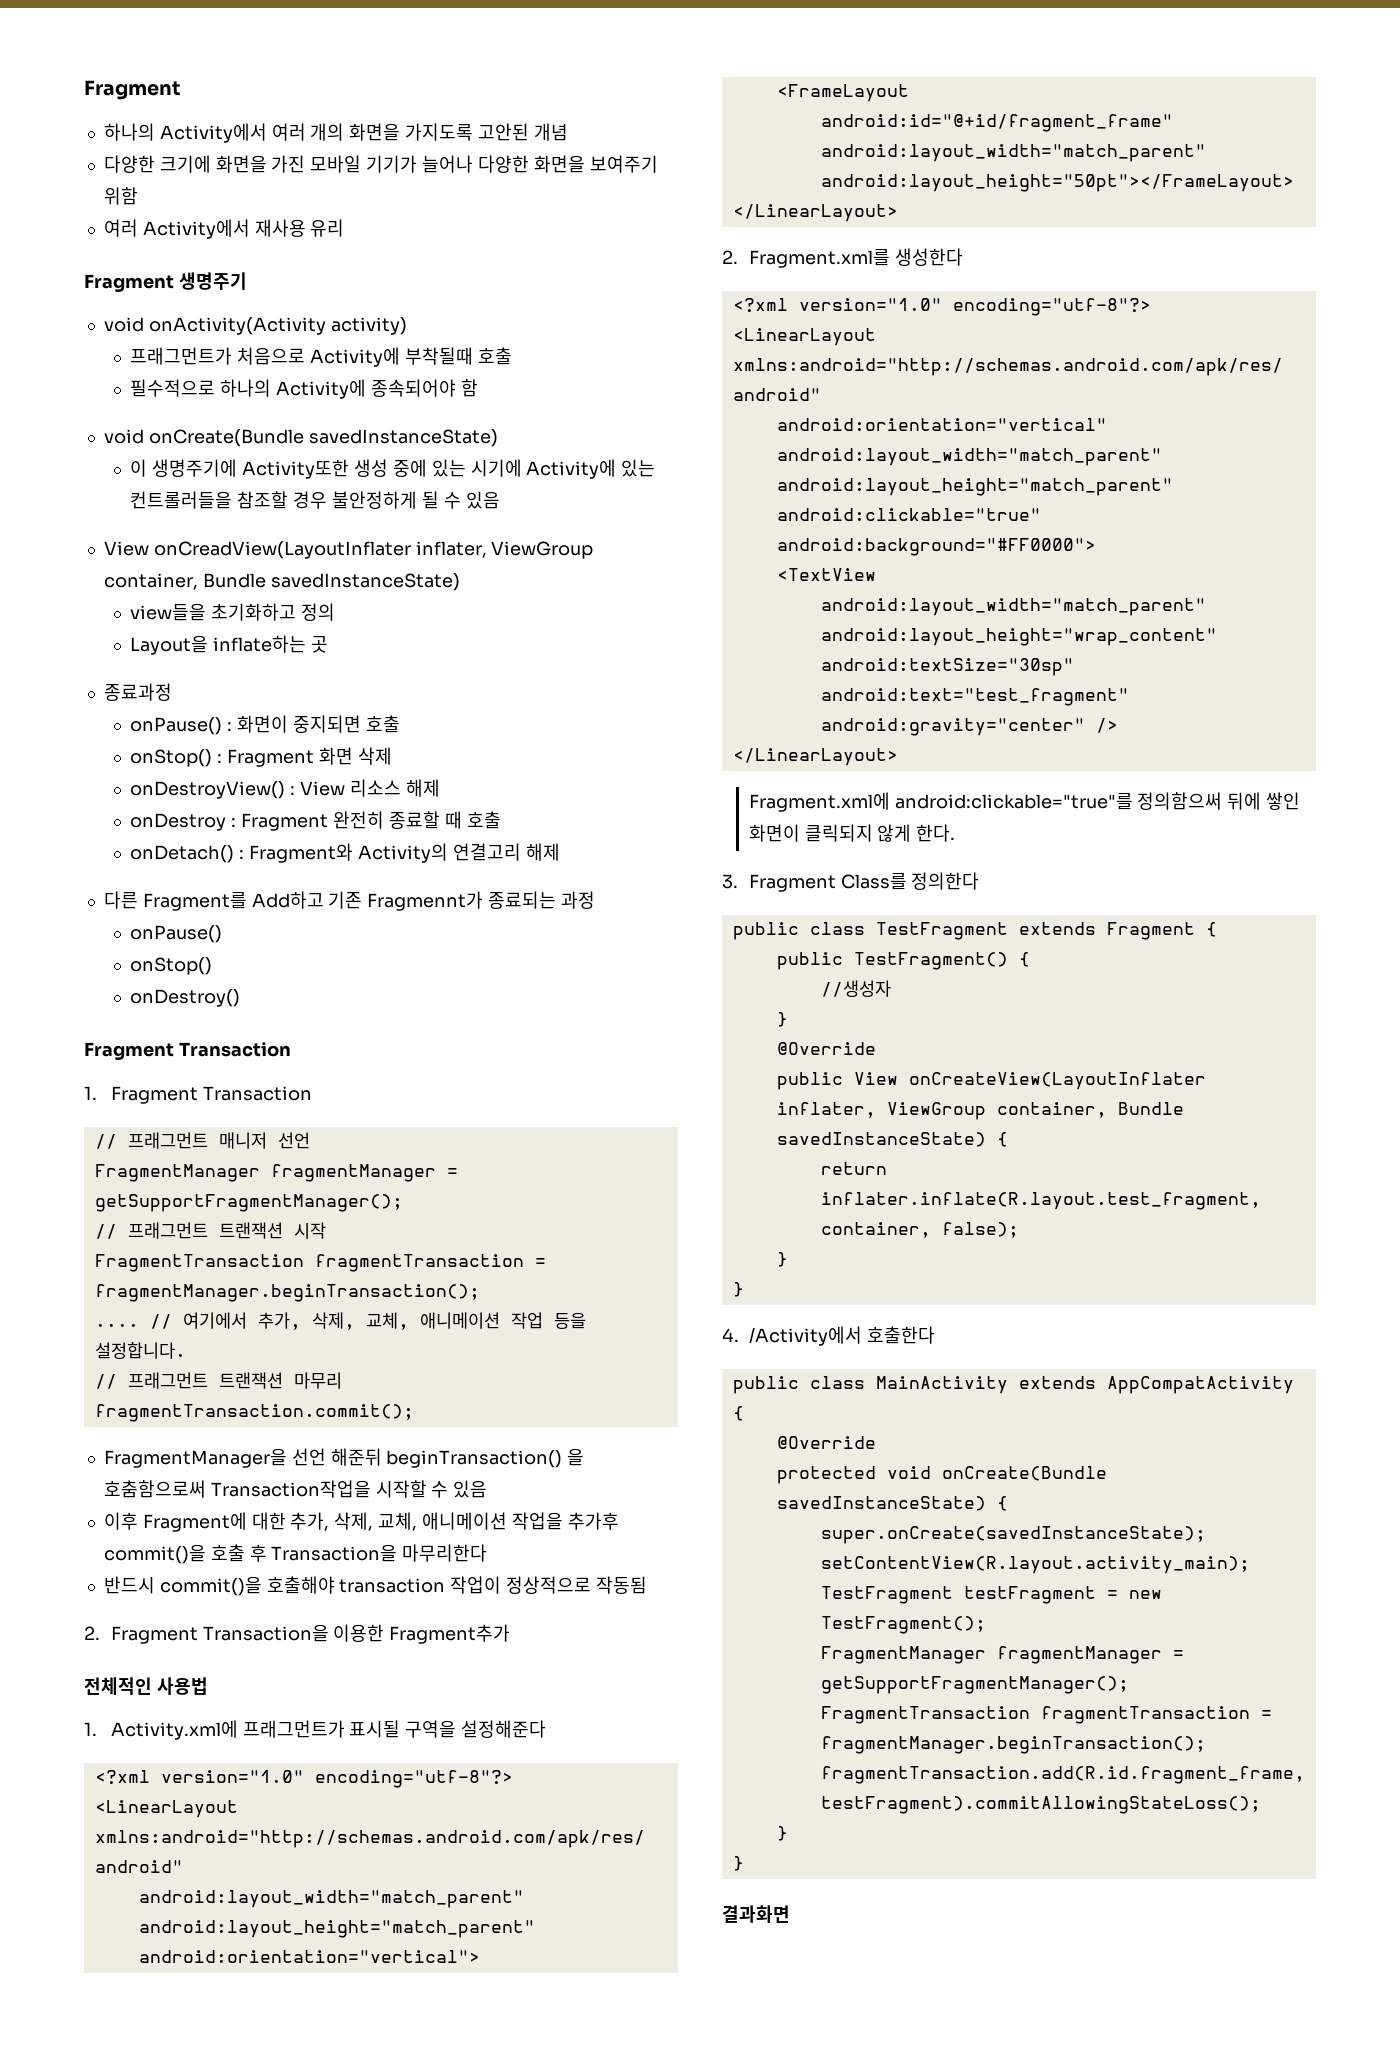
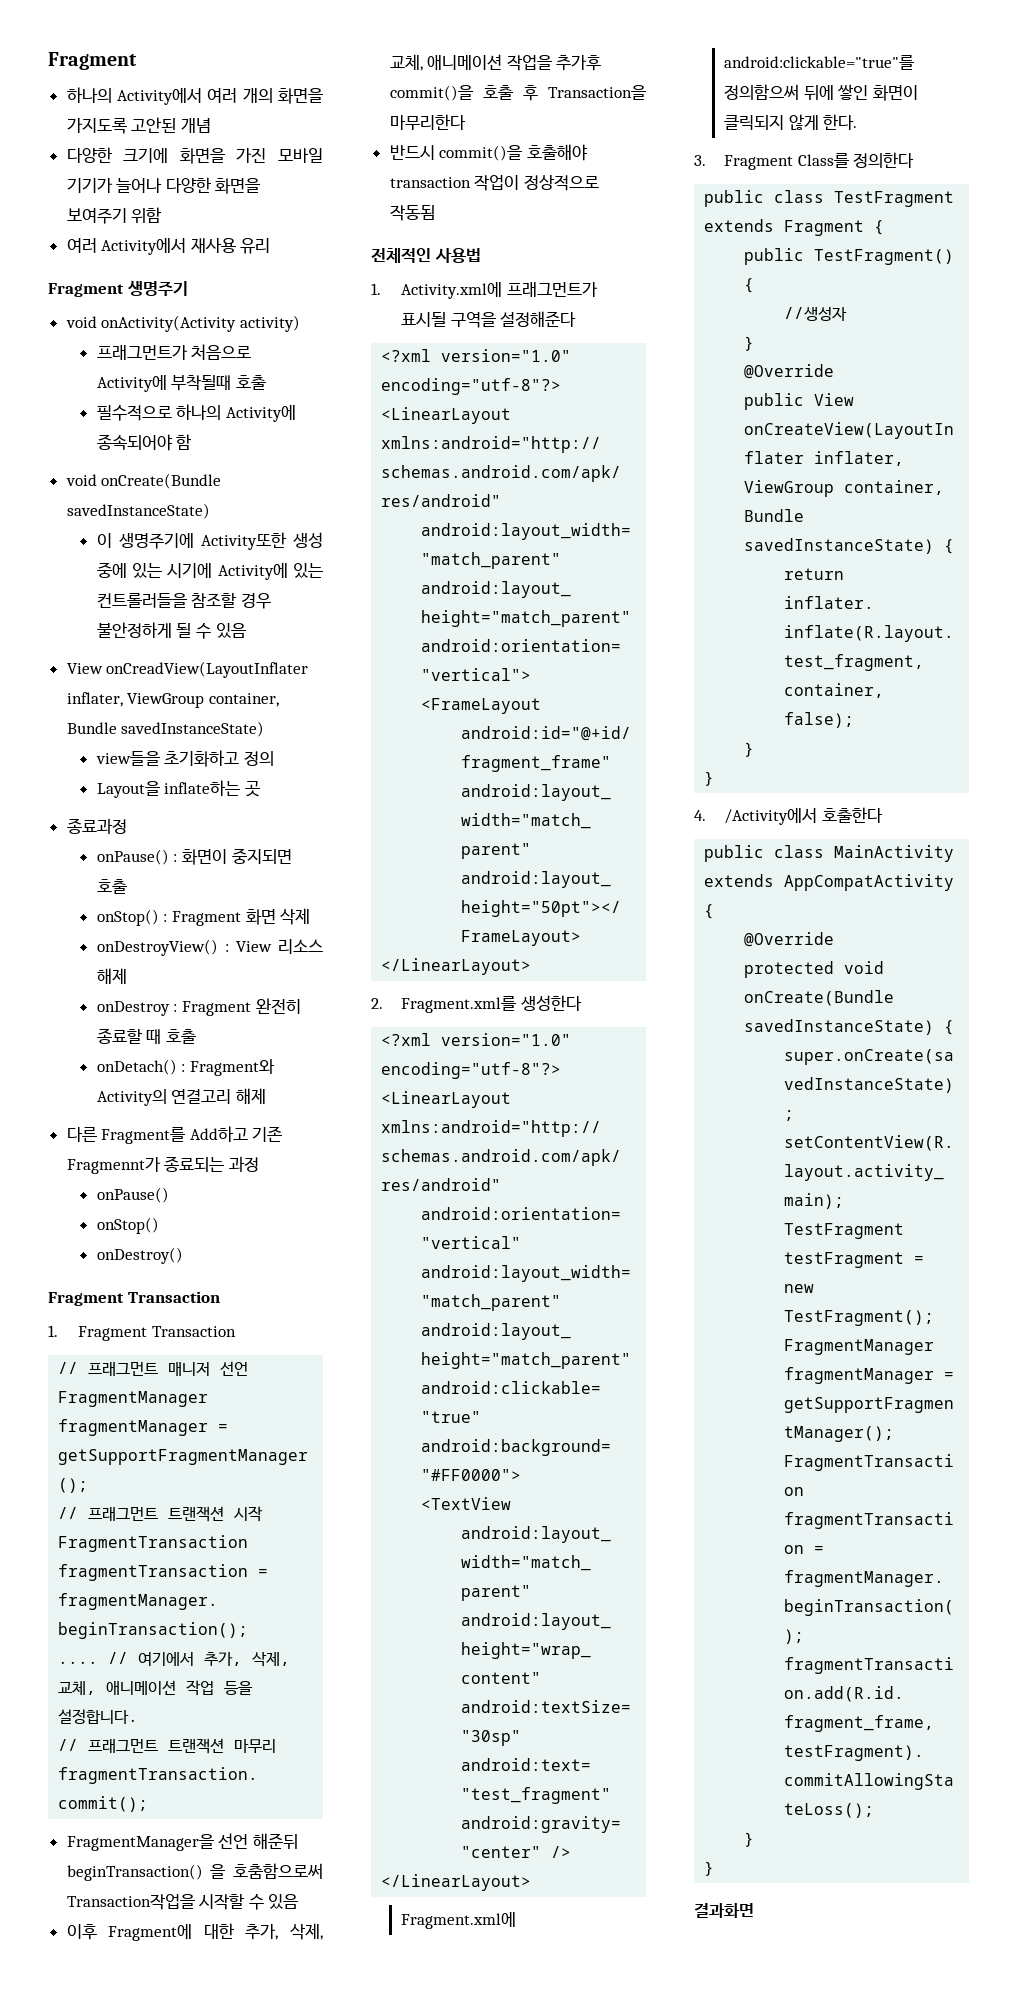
[84,1624,511,1644] // 2. Fragment Transaction을 이용한 Fragment추가 -> (435, 213) none

